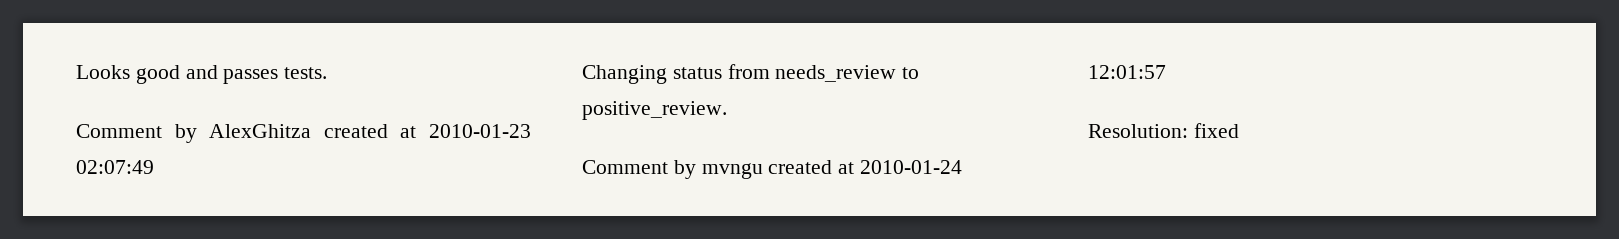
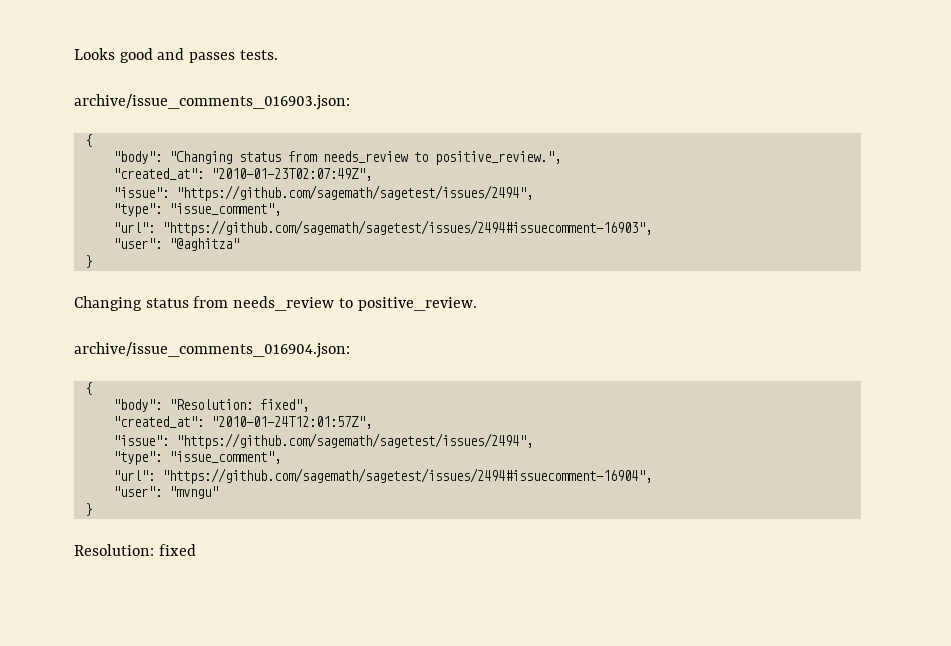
[76,124,531,143] [76,160,154,174] Comment by AlexGhitza created at 2010-01-23 02:07:49 -> [74,94,350,110] [84,134,92,147] [112,151,561,165] [112,168,372,181] [112,185,533,201] [112,203,281,217] [112,220,652,236] [112,238,239,251] [84,255,92,268] archive/issue_comments_016903.json: // { // "body": "Changing status from needs_review to positive_review.", // "created_at": "2010-01-23T02:07:49Z", // "issue": "https://github.com/sagemath/sagetest/issues/2494", // "type": "issue_comment", // "url": "https://github.com/sagemath/sagetest/issues/2494#issuecomment-16903", // "user": "@aghitza" // }
[582,160,963,179] [1088,65,1166,79] Comment by mvngu created at 2010-01-24 12:01:57 -> [74,342,350,358] [84,382,92,395] [112,399,309,412] [112,416,372,429] [112,433,533,449] [112,451,281,465] [112,468,652,484] [112,486,218,499] [84,503,92,516] archive/issue_comments_016904.json: // { // "body": "Resolution: fixed", // "created_at": "2010-01-24T12:01:57Z", // "issue": "https://github.com/sagemath/sagetest/issues/2494", // "type": "issue_comment", // "url": "https://github.com/sagemath/sagetest/issues/2494#issuecomment-16904", // "user": "mvngu" // }

